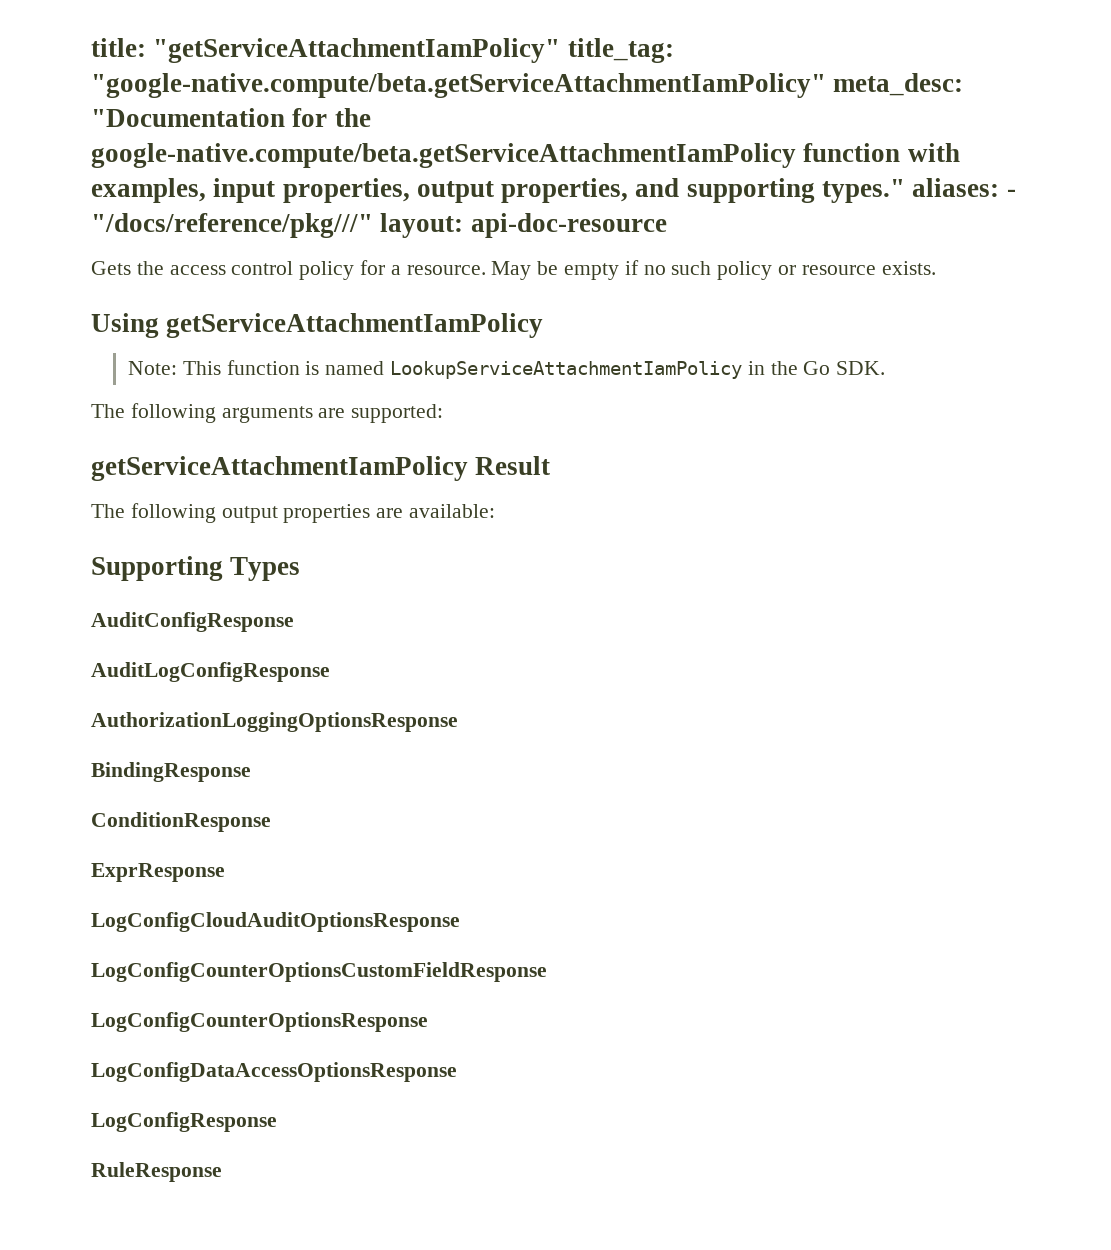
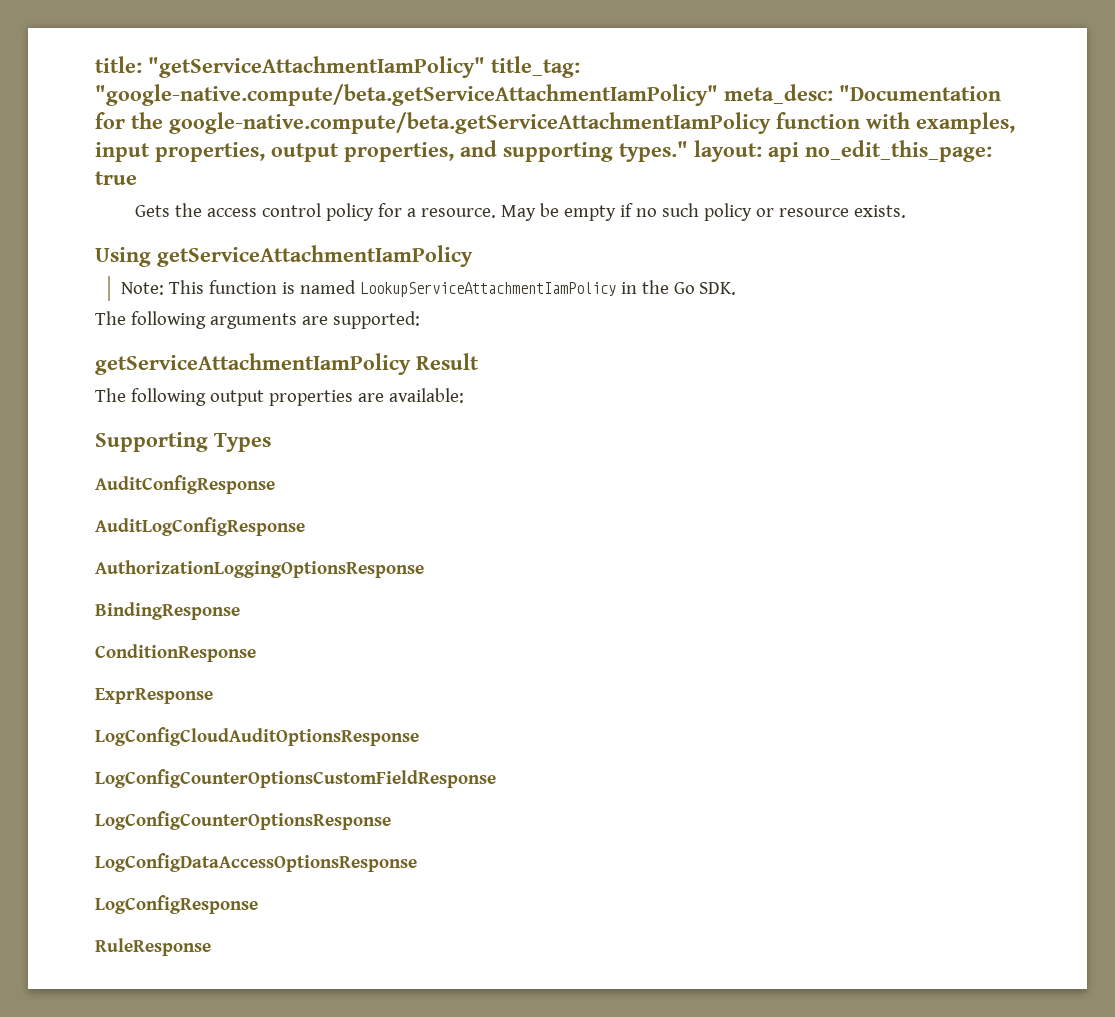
[912,178,1016,197] [91,213,667,238] aliases: - "/docs/reference/pkg///" layout: api-doc-resource -> [694,140,992,162] [95,171,137,185] layout: api no_edit_this_page: true

